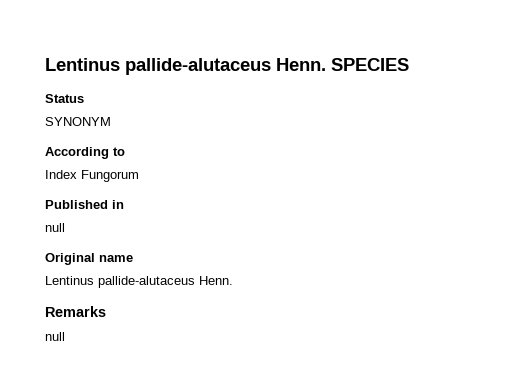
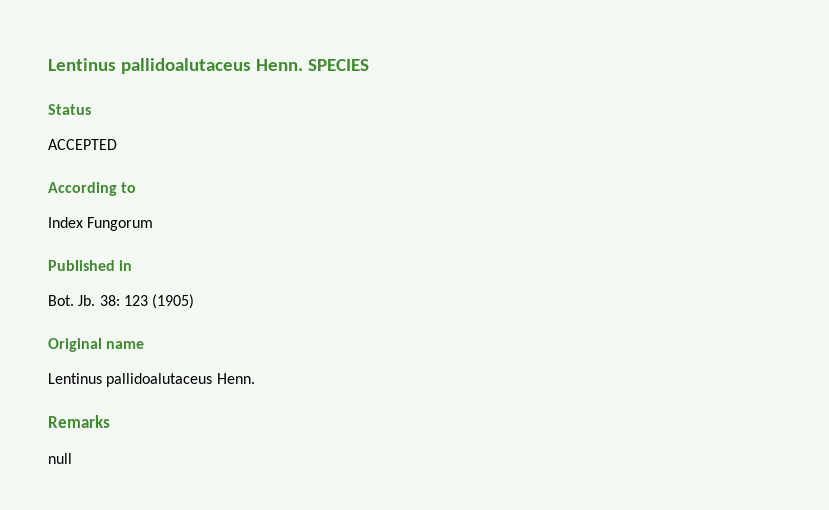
[45,58,271,75] Lentinus pallide-alutaceus -> [48,58,251,74] Lentinus pallidoalutaceus
[45,117,111,126] SYNONYM -> [48,139,117,150] ACCEPTED
[45,223,65,232] null -> [48,294,195,309] Bot. Jb. 38: 123 (1905)
[98,276,195,288] pallide-alutaceus -> [106,373,213,387] pallidoalutaceus

